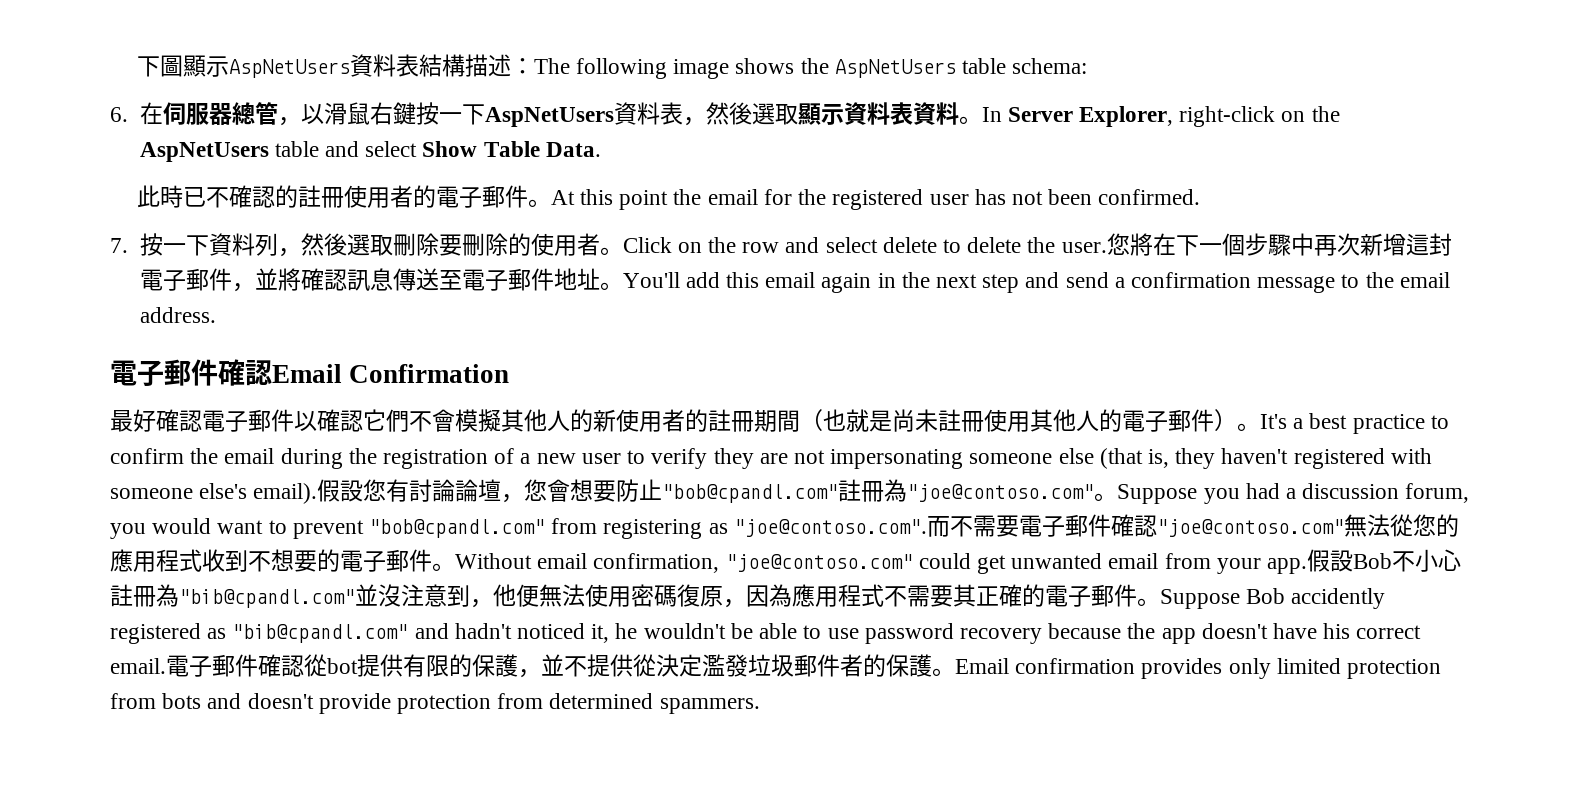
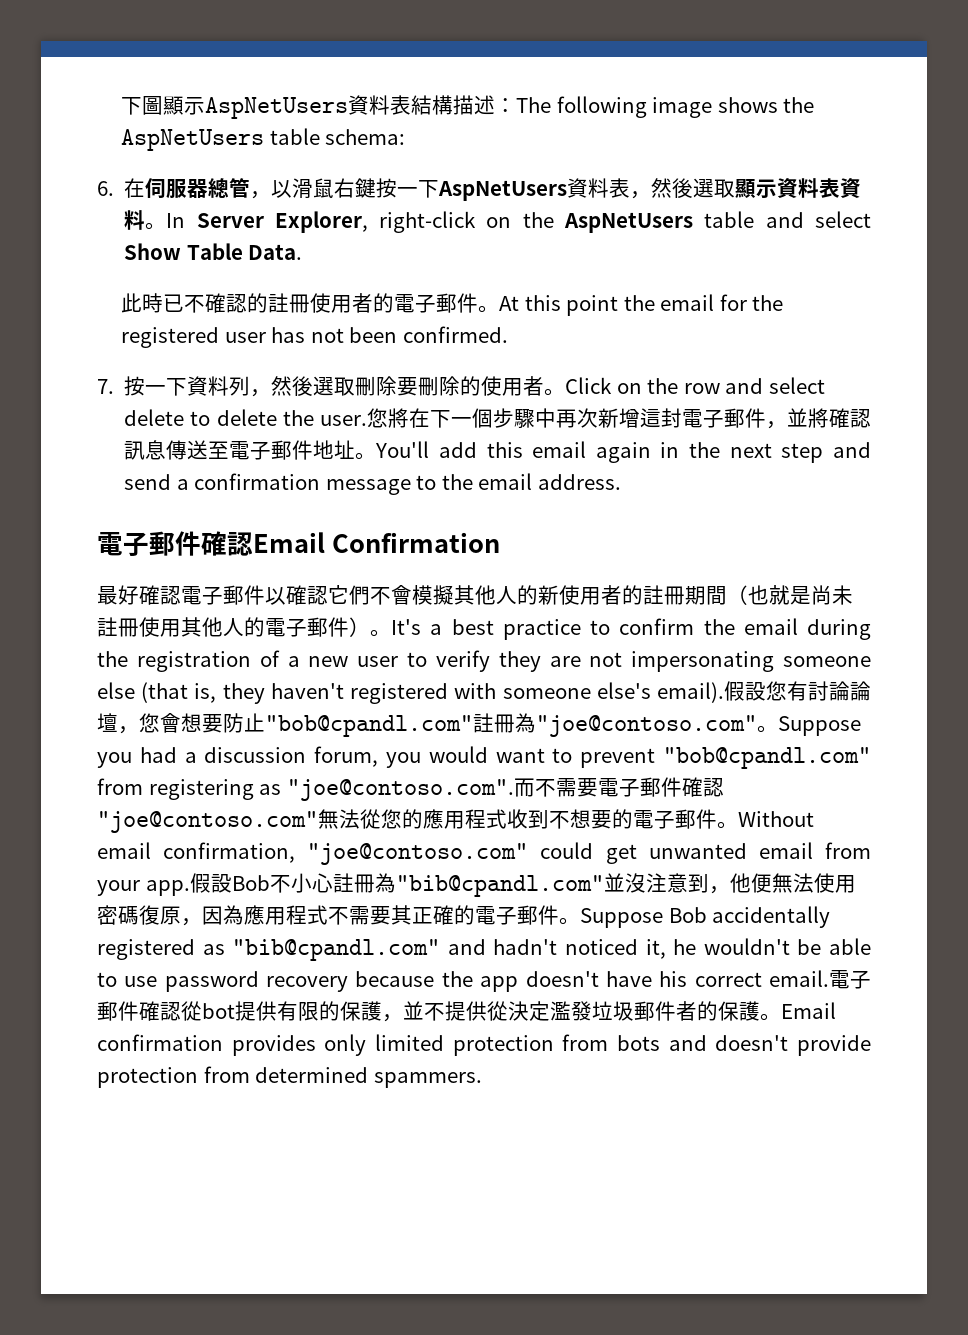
[1291,588,1386,609] accidently -> [712,906,831,928] accidentally

